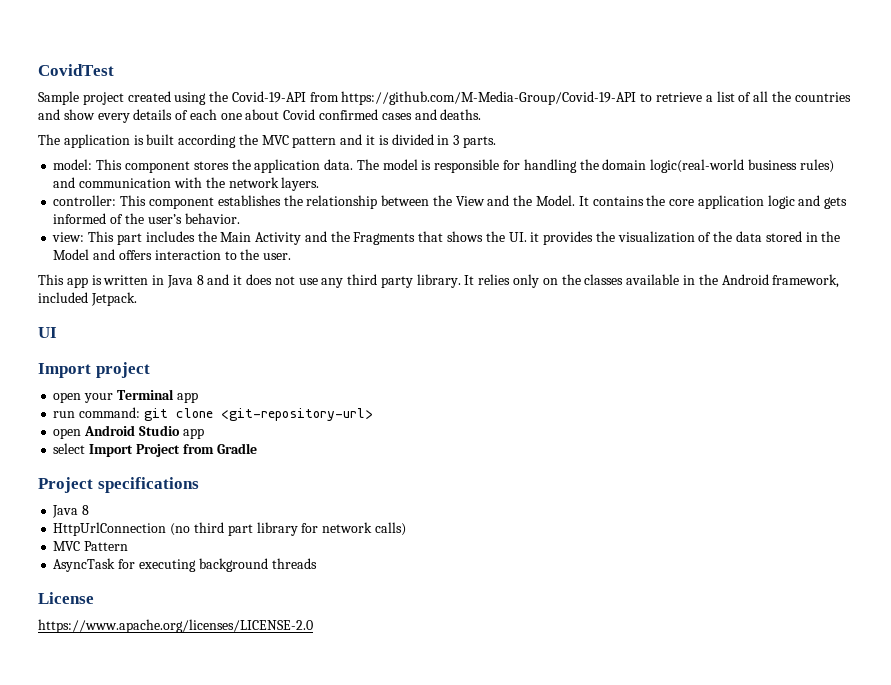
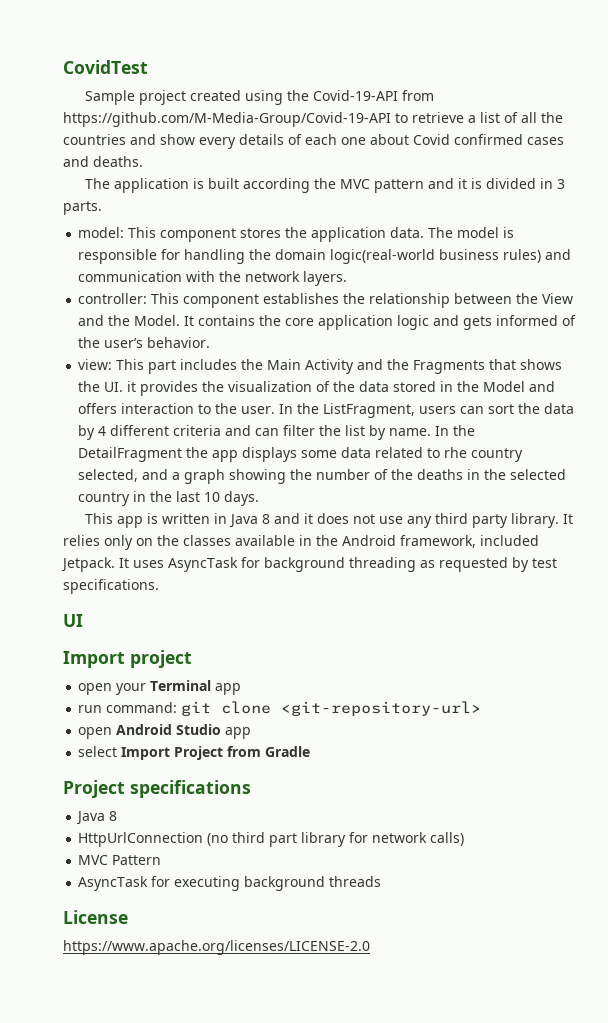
(292, 256) none -> [279,403,575,418] [78,425,476,440] [78,447,524,462] [78,469,567,484] [78,491,260,506] In the ListFragment, users can sort the data by 4 different criteria and can filter the list by name. In the DetailFragment the app displays some data related to rhe country selected, and a graph showing the number of the deaths in the selected country in the last 10 days.
(137, 299) none -> [119,557,557,572] [63,579,159,594] It uses AsyncTask for background threading as requested by test specifications.

